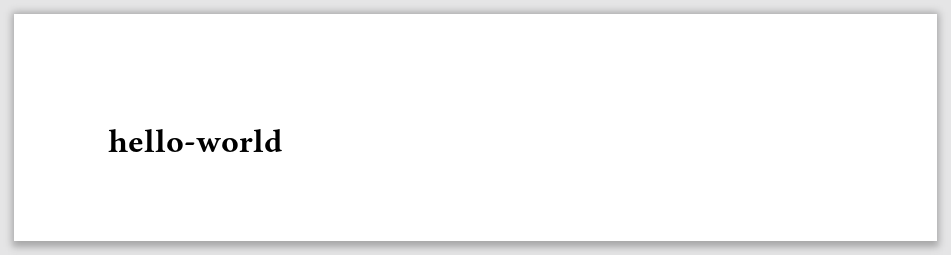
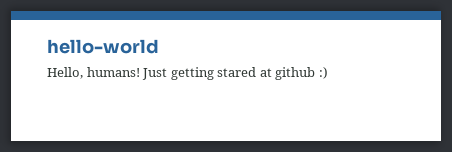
(282, 140) none -> [47,67,328,80] // Hello, humans! Just getting stared at github :)

